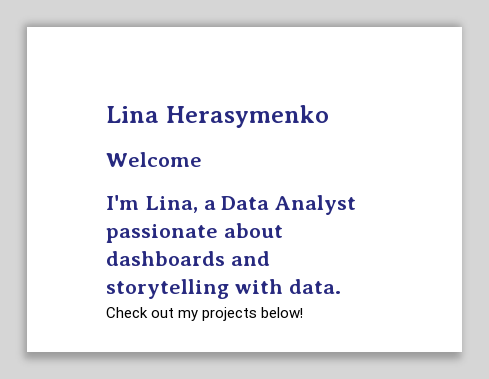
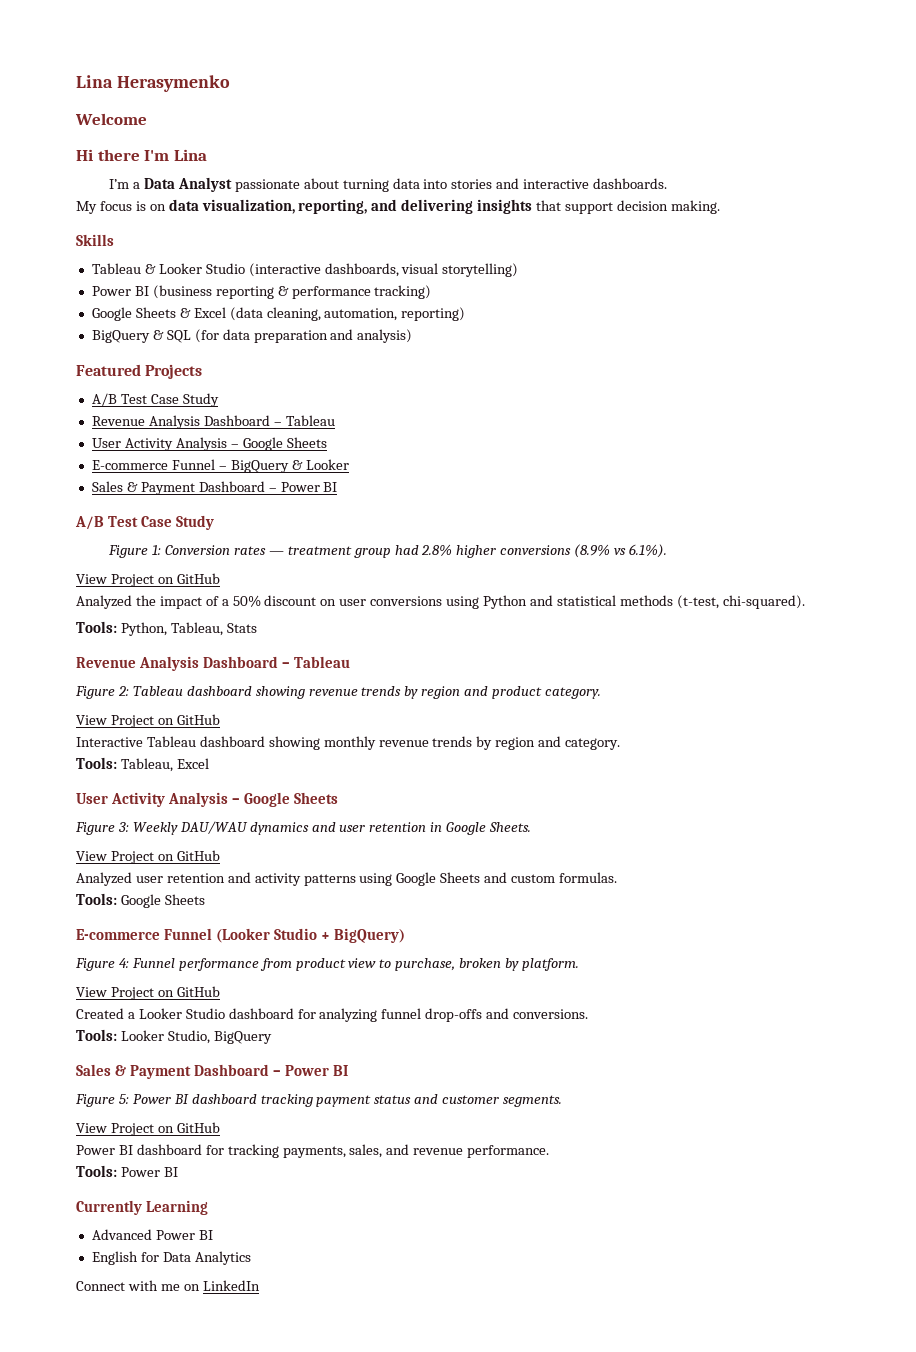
[106,195,198,213] I'm Lina, -> [76,149,207,161] [109,179,130,189] Hi there I'm Lina // I’m
[106,251,270,266] [106,279,341,299] [106,307,304,321] dashboards and storytelling with data. // Check out my projects below! -> [342,178,668,192] [76,199,720,214] [76,234,114,246] [91,263,519,277] [91,285,432,299] [91,307,466,321] [91,329,413,343] [76,364,203,379] [91,393,219,407] [91,415,335,429] [91,437,327,451] [91,459,349,473] [91,481,338,495] [75,515,215,530] [108,544,668,558] [76,573,220,587] [76,595,805,609] [76,621,257,636] [76,656,351,671] [75,686,602,699] [76,714,220,728] [76,736,621,750] [76,757,209,772] [76,792,339,807] [75,821,532,835] [76,850,220,864] [76,872,618,886] [76,893,205,908] [76,928,406,943] [75,958,580,971] [76,986,220,1000] [76,1008,589,1022] [76,1029,272,1044] [76,1064,349,1079] [75,1094,563,1107] [76,1122,220,1136] [76,1144,550,1158] [76,1165,178,1177] [76,1200,209,1215] [91,1229,213,1240] [91,1251,251,1265] [76,1280,260,1291] turning data into stories and interactive dashboards. // My focus is on data visualization, reporting, and delivering insights that support decision making. // Skills // Tableau & Looker Studio (interactive dashboards, visual storytelling) // Power BI (business reporting & performance tracking) // Google Sheets & Excel (data cleaning, automation, reporting) // BigQuery & SQL (for data preparation and analysis) // Featured Projects // A/B Test Case Study // Revenue Analysis Dashboard – Tableau // User Activity Analysis – Google Sheets // E-commerce Funnel – BigQuery & Looker // Sales & Payment Dashboard – Power BI // A/B Test Case Study // Figure 1: Conversion rates — treatment group had 2.8% higher conversions (8.9% vs 6.1%). // View Project on GitHub // Analyzed the impact of a 50% discount on user conversions using Python and statistical methods (t-test, chi-squared). // Tools: Python, Tableau, Stats // Revenue Analysis Dashboard – Tableau // Figure 2: Tableau dashboard showing revenue trends by region and product category. // View Project on GitHub // Interactive Tableau dashboard showing monthly revenue trends by region and category. // Tools: Tableau, Excel // User Activity Analysis – Google Sheets // Figure 3: Weekly DAU/WAU dynamics and user retention in Google Sheets. // View Project on GitHub // Analyzed user retention and activity patterns using Google Sheets and custom formulas. // Tools: Google Sheets // E-commerce Funnel (Looker Studio + BigQuery) // Figure 4: Funnel performance from product view to purchase, broken by platform. // View Project on GitHub // Created a Looker Studio dashboard for analyzing funnel drop-offs and conversions. // Tools: Looker Studio, BigQuery // Sales & Payment Dashboard – Power BI // Figure 5: Power BI dashboard tracking payment status and customer segments. // View Project on GitHub // Power BI dashboard for tracking payments, sales, and revenue performance. // Tools: Power BI // Currently Learning // Advanced Power BI // English for Data Analytics // Connect with me on LinkedIn

